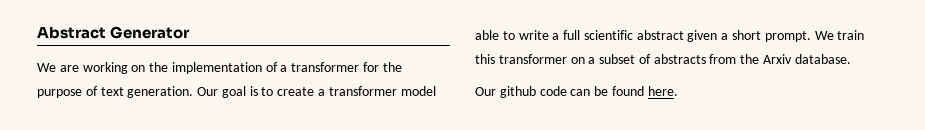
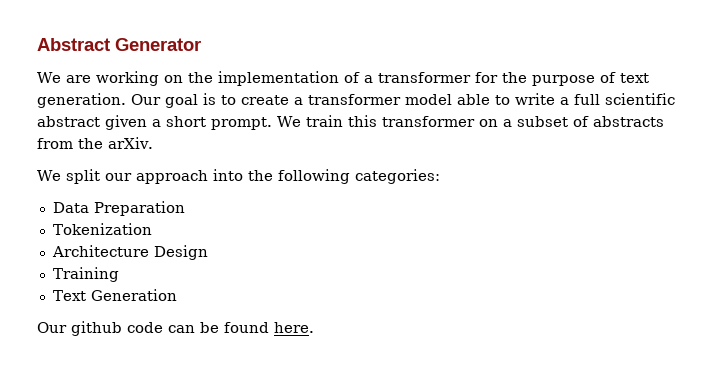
[763,54,851,64] Arxiv database. -> [108,137,153,149] [37,169,440,184] [52,201,185,216] [52,223,152,235] [51,245,208,260] [52,267,119,282] [52,289,177,301] arXiv. // We split our approach into the following categories: // Data Preparation // Tokenization // Architecture Design // Training // Text Generation

